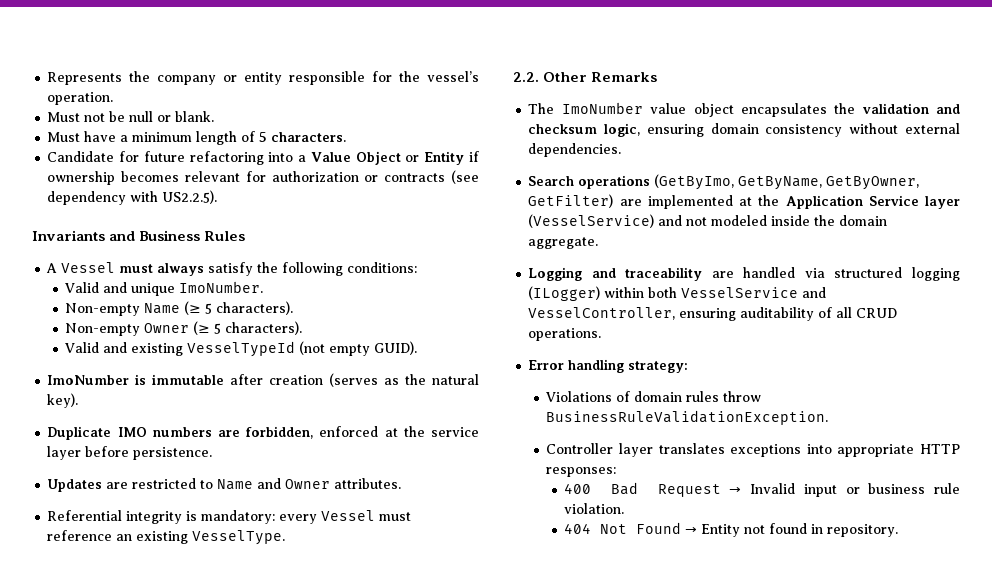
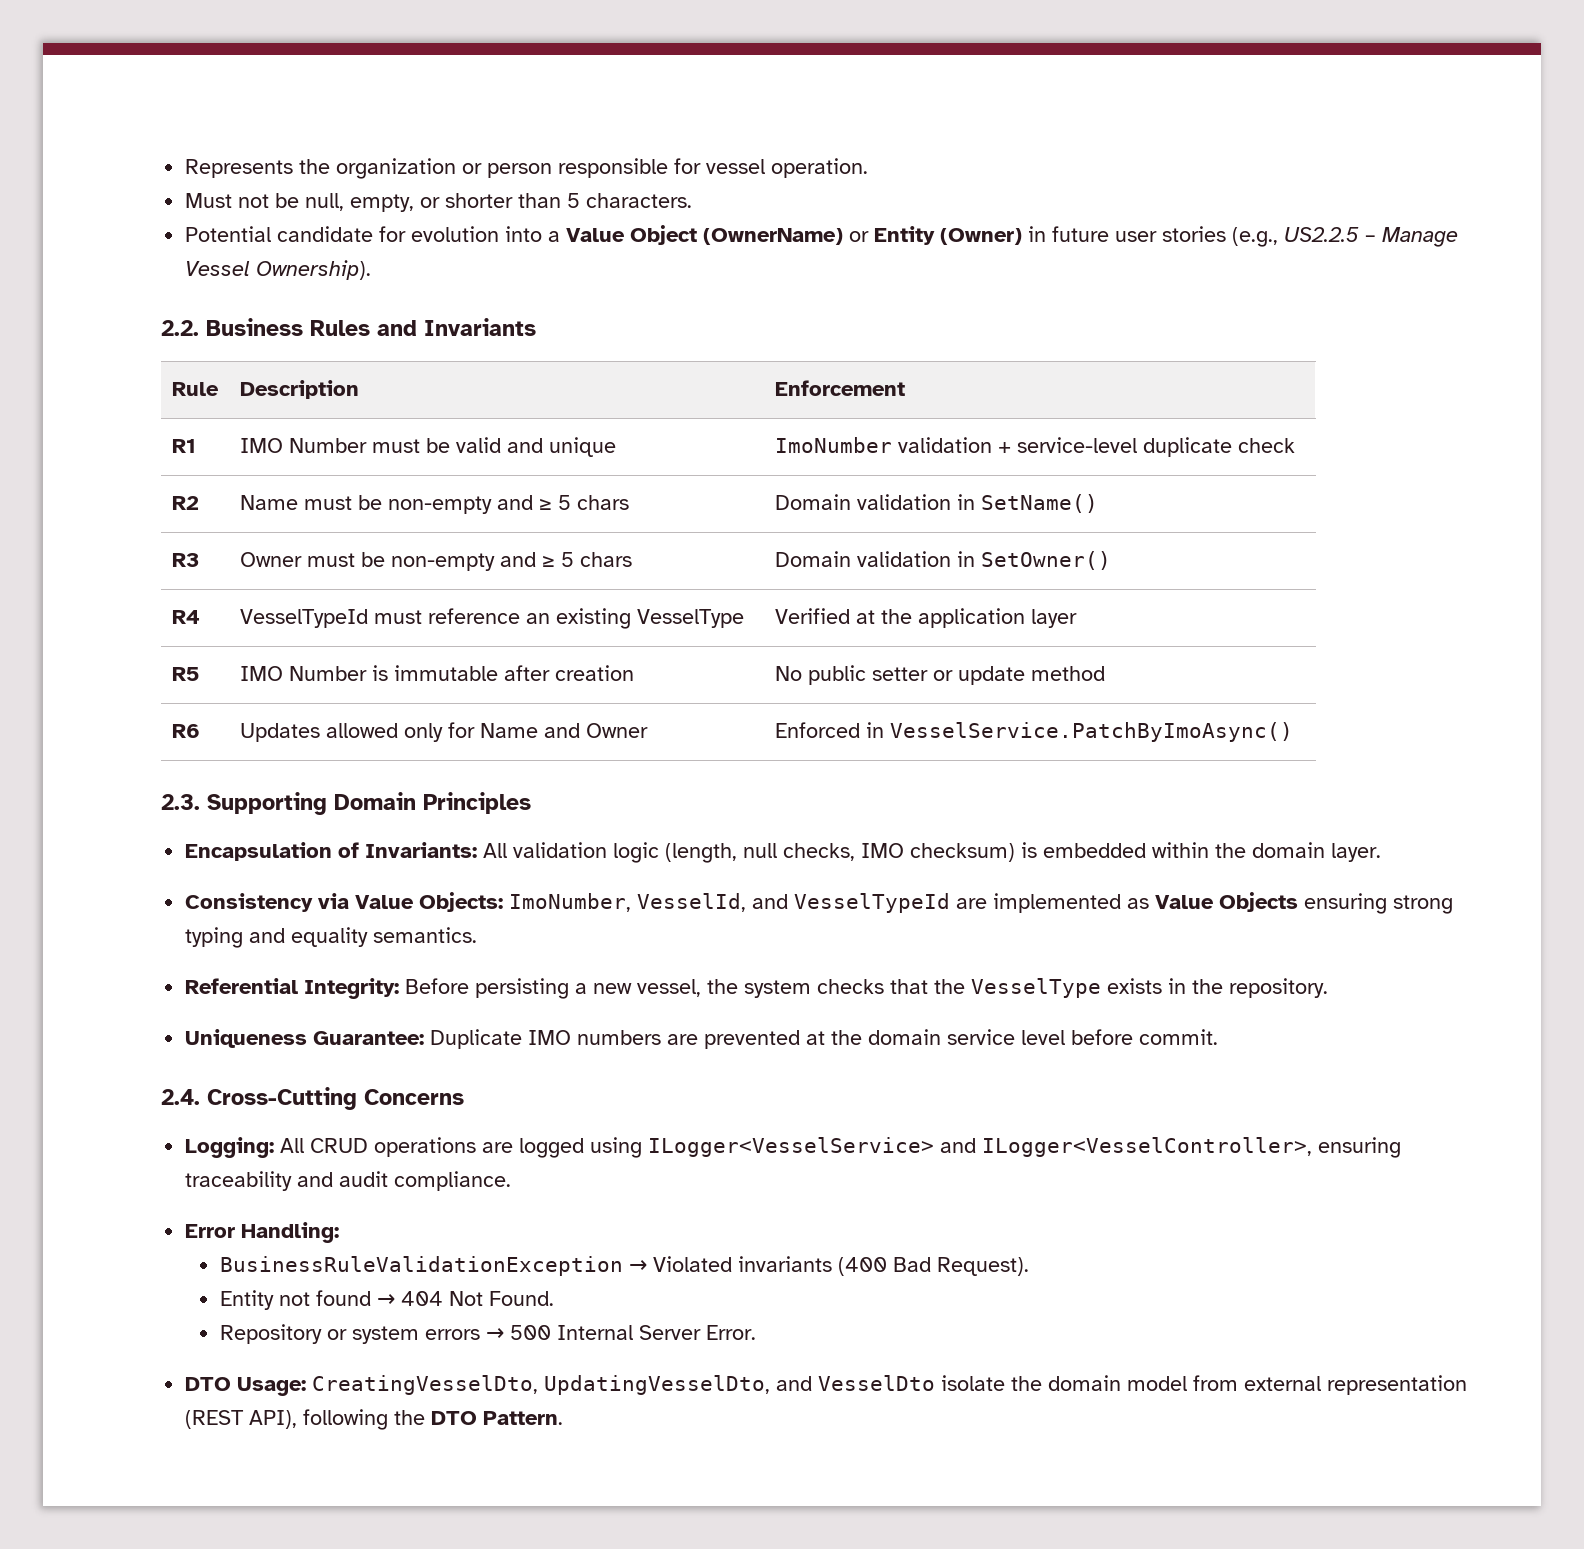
[157,71,479,85] [47,92,114,105] [47,111,215,122] [47,131,347,145] [47,151,264,165] company or entity responsible for the vessel’s operation. // Must not be null or blank. // Must have a minimum length of 5 characters. // Candidate for future refactoring -> [336,158,869,179] [185,193,693,212] [185,226,500,242] organization or person responsible for vessel operation. // Must not be null, empty, or shorter than 5 characters. // Potential candidate for evolution
(401, 158) none -> [703,228,844,245] (OwnerName)
[468,151,479,162] [47,170,480,185] [47,190,218,205] [32,230,246,241] [46,262,418,276] [65,281,264,296] [65,301,294,316] [65,321,303,336] [65,341,418,357] [47,373,479,387] [47,393,79,408] [47,426,479,440] [47,446,213,460] [47,478,402,492] [47,510,412,524] [47,530,286,545] [513,72,658,82] [528,102,960,117] [528,123,960,137] [528,143,622,157] [528,174,920,190] [528,194,960,209] [528,214,888,228] [528,237,599,249] [528,267,960,281] [528,286,827,301] [528,307,898,321] [528,328,602,341] [528,359,689,373] [546,391,762,402] [546,410,829,425] [546,443,960,457] [546,467,617,477] [564,482,961,497] [564,503,625,514] [564,522,899,537] if ownership becomes relevant for authorization or contracts (see dependency with US2.2.5). // Invariants and Business Rules // A Vessel must always satisfy the following conditions: // Valid and unique ImoNumber. // Non-empty Name (≥ 5 characters). // Non-empty Owner (≥ 5 characters). // Valid and existing VesselTypeId (not empty GUID). // ImoNumber is immutable after creation (serves as the natural key). // Duplicate IMO numbers are forbidden, enforced at the service layer before persistence. // Updates are restricted to Name and Owner attributes. // Referential integrity is mandatory: every Vessel must reference an existing VesselType. // 2.2. Other Remarks // The ImoNumber value object encapsulates the validation and checksum logic, ensuring domain consistency without external dependencies. // Search operations (GetByImo, GetByName, GetByOwner, GetFilter) are implemented at the Application Service layer (VesselService) and not modeled inside the domain aggregate. // Logging and traceability are handled via structured logging (ILogger) within both VesselService and VesselController, ensuring auditability of all CRUD operations. // Error handling strategy: // Violations of domain rules throw BusinessRuleValidationException. // Controller layer translates exceptions into appropriate HTTP responses: // 400 Bad Request → Invalid input or business rule violation. // 404 Not Found → Entity not found in repository. -> [940,226,1459,247] [185,260,372,280] [161,318,536,336] [171,382,219,396] [239,380,359,399] [774,380,905,396] [171,439,196,453] [239,437,616,457] [774,437,1295,457] [171,496,199,510] [239,495,629,514] [774,494,1098,513] [171,553,199,567] [239,552,632,571] [774,551,1111,570] [171,610,200,624] [239,608,744,629] [774,608,1077,628] [171,667,199,681] [239,665,634,681] [774,665,1105,685] [171,724,200,738] [239,722,648,742] [774,722,1293,742] [161,792,531,815] [185,842,1382,863] [185,892,1454,914] [185,927,478,948] [185,978,1329,999] [185,1029,1219,1049] [161,1087,464,1110] [185,1137,1402,1158] [185,1171,512,1191] [185,1222,340,1243] [219,1256,1029,1276] [219,1290,554,1310] [219,1324,756,1344] [185,1375,1468,1396] [185,1409,564,1430] (Owner) in future user stories (e.g., US2.2.5 – Manage Vessel Ownership). // 2.2. Business Rules and Invariants // Rule | Description | Enforcement // R1 | IMO Number must be valid and unique | ImoNumber validation + service-level duplicate check // R2 | Name must be non-empty and ≥ 5 chars | Domain validation in SetName() // R3 | Owner must be non-empty and ≥ 5 chars | Domain validation in SetOwner() // R4 | VesselTypeId must reference an existing VesselType | Verified at the application layer // R5 | IMO Number is immutable after creation | No public setter or update method // R6 | Updates allowed only for Name and Owner | Enforced in VesselService.PatchByImoAsync() // 2.3. Supporting Domain Principles // Encapsulation of Invariants: All validation logic (length, null checks, IMO checksum) is embedded within the domain layer. // Consistency via Value Objects: ImoNumber, VesselId, and VesselTypeId are implemented as Value Objects ensuring strong typing and equality semantics. // Referential Integrity: Before persisting a new vessel, the system checks that the VesselType exists in the repository. // Uniqueness Guarantee: Duplicate IMO numbers are prevented at the domain service level before commit. // 2.4. Cross-Cutting Concerns // Logging: All CRUD operations are logged using ILogger<VesselService> and ILogger<VesselController>, ensuring traceability and audit compliance. // Error Handling: // BusinessRuleValidationException → Violated invariants (400 Bad Request). // Entity not found → 404 Not Found. // Repository or system errors → 500 Internal Server Error. // DTO Usage: CreatingVesselDto, UpdatingVesselDto, and VesselDto isolate the domain model from external representation (REST API), following the DTO Pattern.

